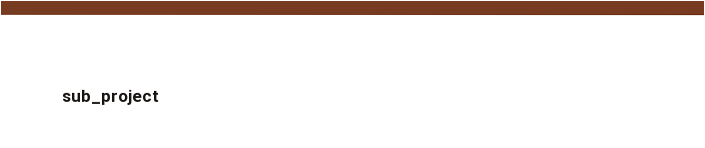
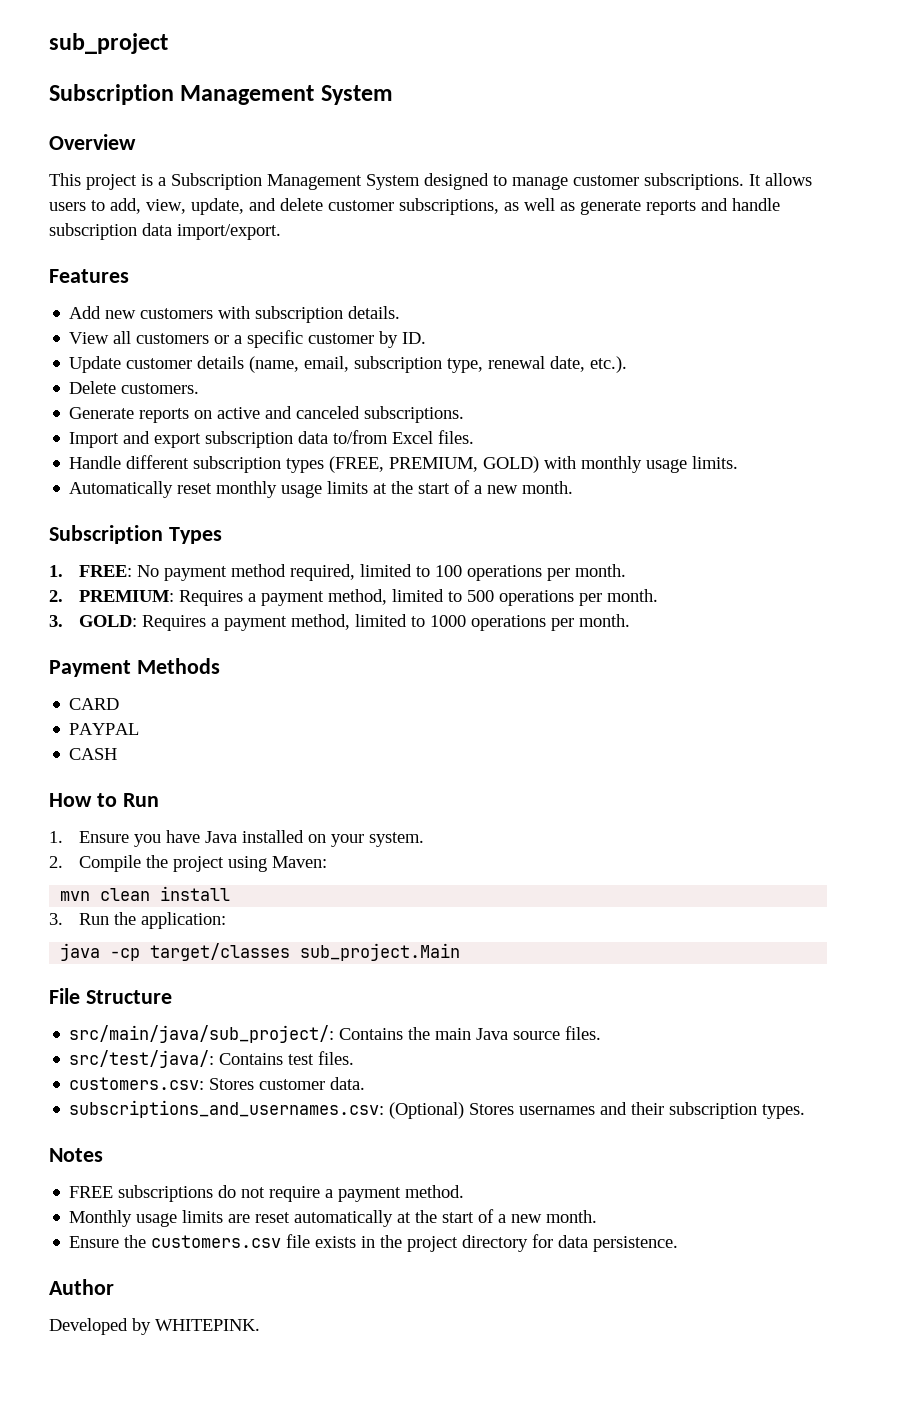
(159, 97) none -> [49,84,393,105] [49,134,136,150] [49,173,812,190] [49,198,780,215] [49,223,281,240] [49,269,129,283] [69,306,401,323] [69,330,427,348] [69,356,628,373] [69,381,200,394] [69,406,465,423] [69,430,475,448] [69,455,739,473] [69,480,574,498] [49,525,222,544] [49,564,626,581] [49,589,658,606] [49,614,630,631] [49,658,220,677] [69,698,120,710] [69,723,140,735] [69,748,118,760] [49,793,159,807] [49,830,424,847] [49,855,327,872] [60,886,231,901] [49,912,226,929] [60,943,461,961] [49,988,172,1004] [69,1025,602,1043] [69,1050,355,1068] [69,1077,366,1090] [69,1100,806,1119] [49,1148,103,1162] [69,1185,465,1202] [69,1209,598,1227] [69,1234,679,1252] [49,1279,114,1295] [49,1318,260,1335] // Subscription Management System // Overview // This project is a Subscription Management System designed to manage customer subscriptions. It allows users to add, view, update, and delete customer subscriptions, as well as generate reports and handle subscription data import/export. // Features // Add new customers with subscription details. // View all customers or a specific customer by ID. // Update customer details (name, email, subscription type, renewal date, etc.). // Delete customers. // Generate reports on active and canceled subscriptions. // Import and export subscription data to/from Excel files. // Handle different subscription types (FREE, PREMIUM, GOLD) with monthly usage limits. // Automatically reset monthly usage limits at the start of a new month. // Subscription Types // 1. FREE: No payment method required, limited to 100 operations per month. // 2. PREMIUM: Requires a payment method, limited to 500 operations per month. // 3. GOLD: Requires a payment method, limited to 1000 operations per month. // Payment Methods // CARD // PAYPAL // CASH // How to Run // 1. Ensure you have Java installed on your system. // 2. Compile the project using Maven: // mvn clean install // 3. Run the application: // java -cp target/classes sub_project.Main // File Structure // src/main/java/sub_project/: Contains the main Java source files. // src/test/java/: Contains test files. // customers.csv: Stores customer data. // subscriptions_and_usernames.csv: (Optional) Stores usernames and their subscription types. // Notes // FREE subscriptions do not require a payment method. // Monthly usage limits are reset automatically at the start of a new month. // Ensure the customers.csv file exists in the project directory for data persistence. // Author // Developed by WHITEPINK.

